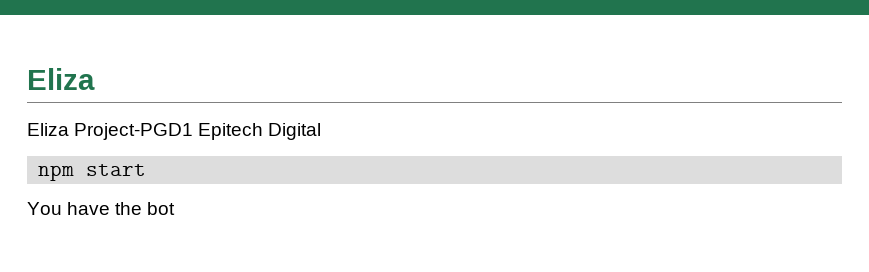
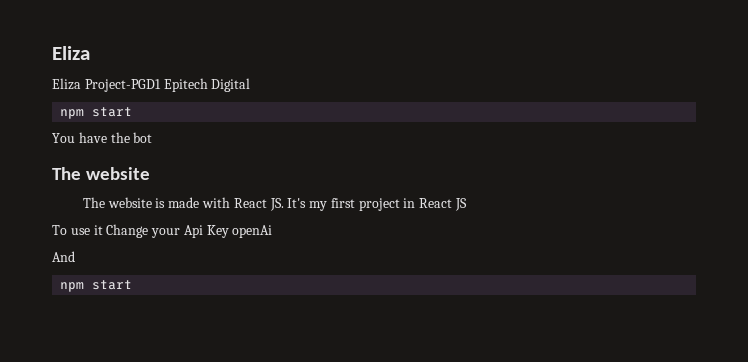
(176, 208) none -> [52,167,150,180] [82,197,468,211] [52,224,273,238] [52,251,75,262] [60,280,133,292] // The website // The website is made with React JS. It's my first project in React JS // To use it Change your Api Key openAi // And // npm start

